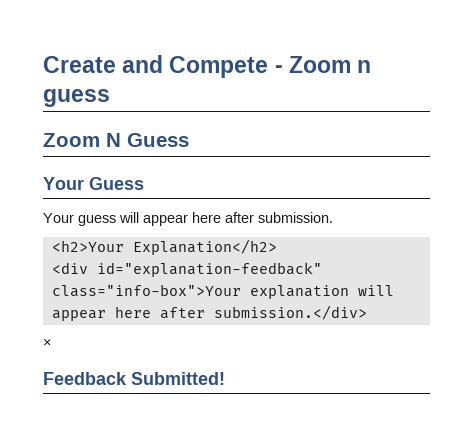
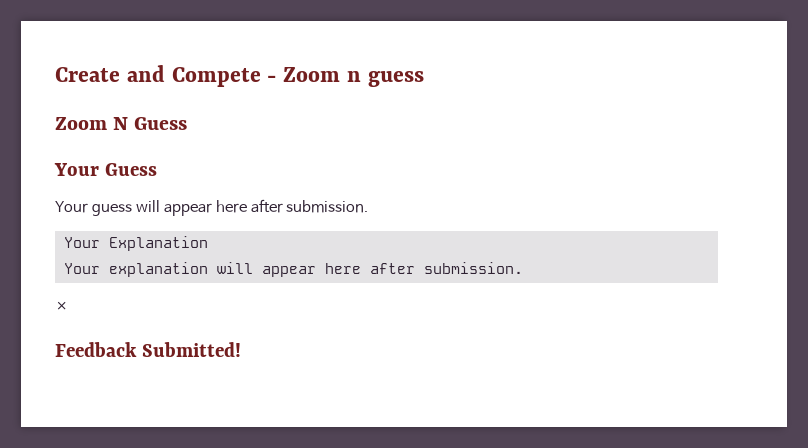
[51,239,277,255] [51,262,322,277] [51,284,241,297] <h2>Your Explanation</h2> // <div id="explanation-feedback" class="info-box">Your -> [63,236,208,251] [63,263,100,274] Your Explanation // Your
[213,305,367,320] submission.</div> -> [423,262,523,274] submission.

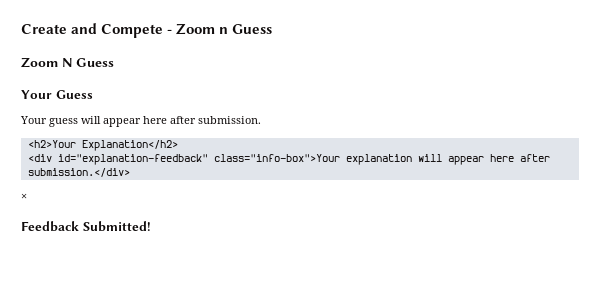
[367,71,424,87] guess -> [232,24,273,34] Guess
[63,236,208,251] [63,263,100,274] Your Explanation // Your -> [27,140,178,151] [27,154,340,165] <h2>Your Explanation</h2> // <div id="explanation-feedback" class="info-box">Your
[423,262,523,274] submission. -> [27,168,130,177] submission.</div>

